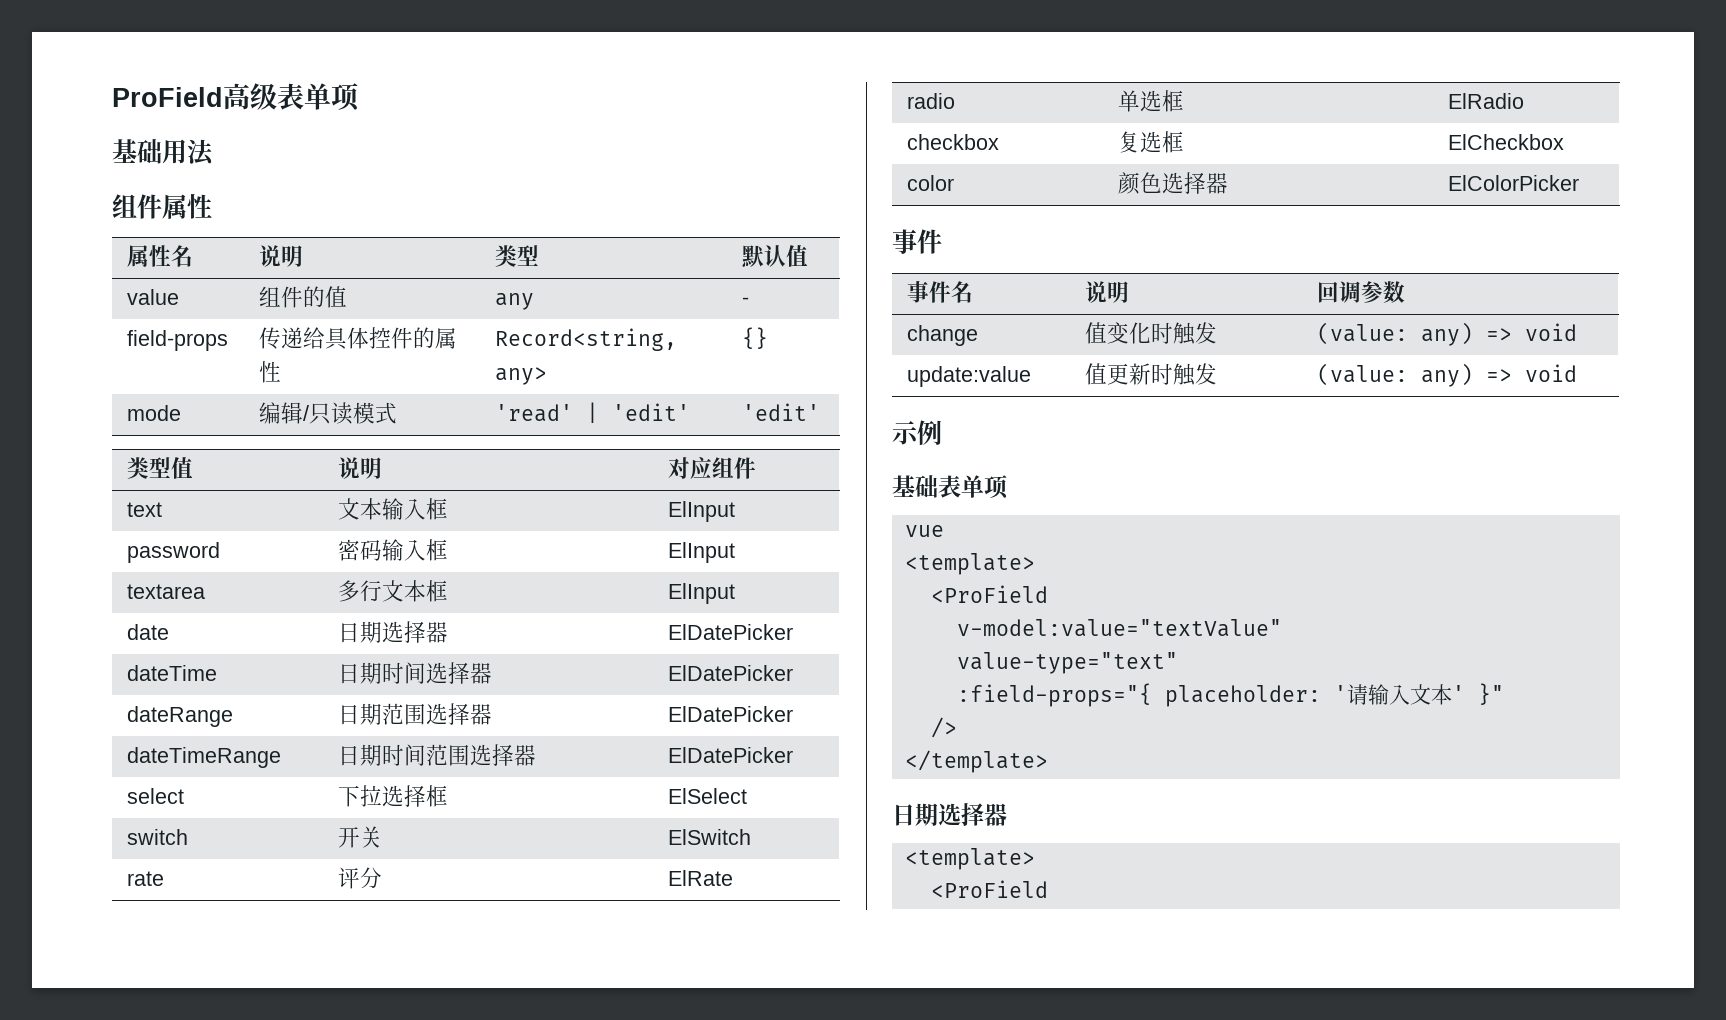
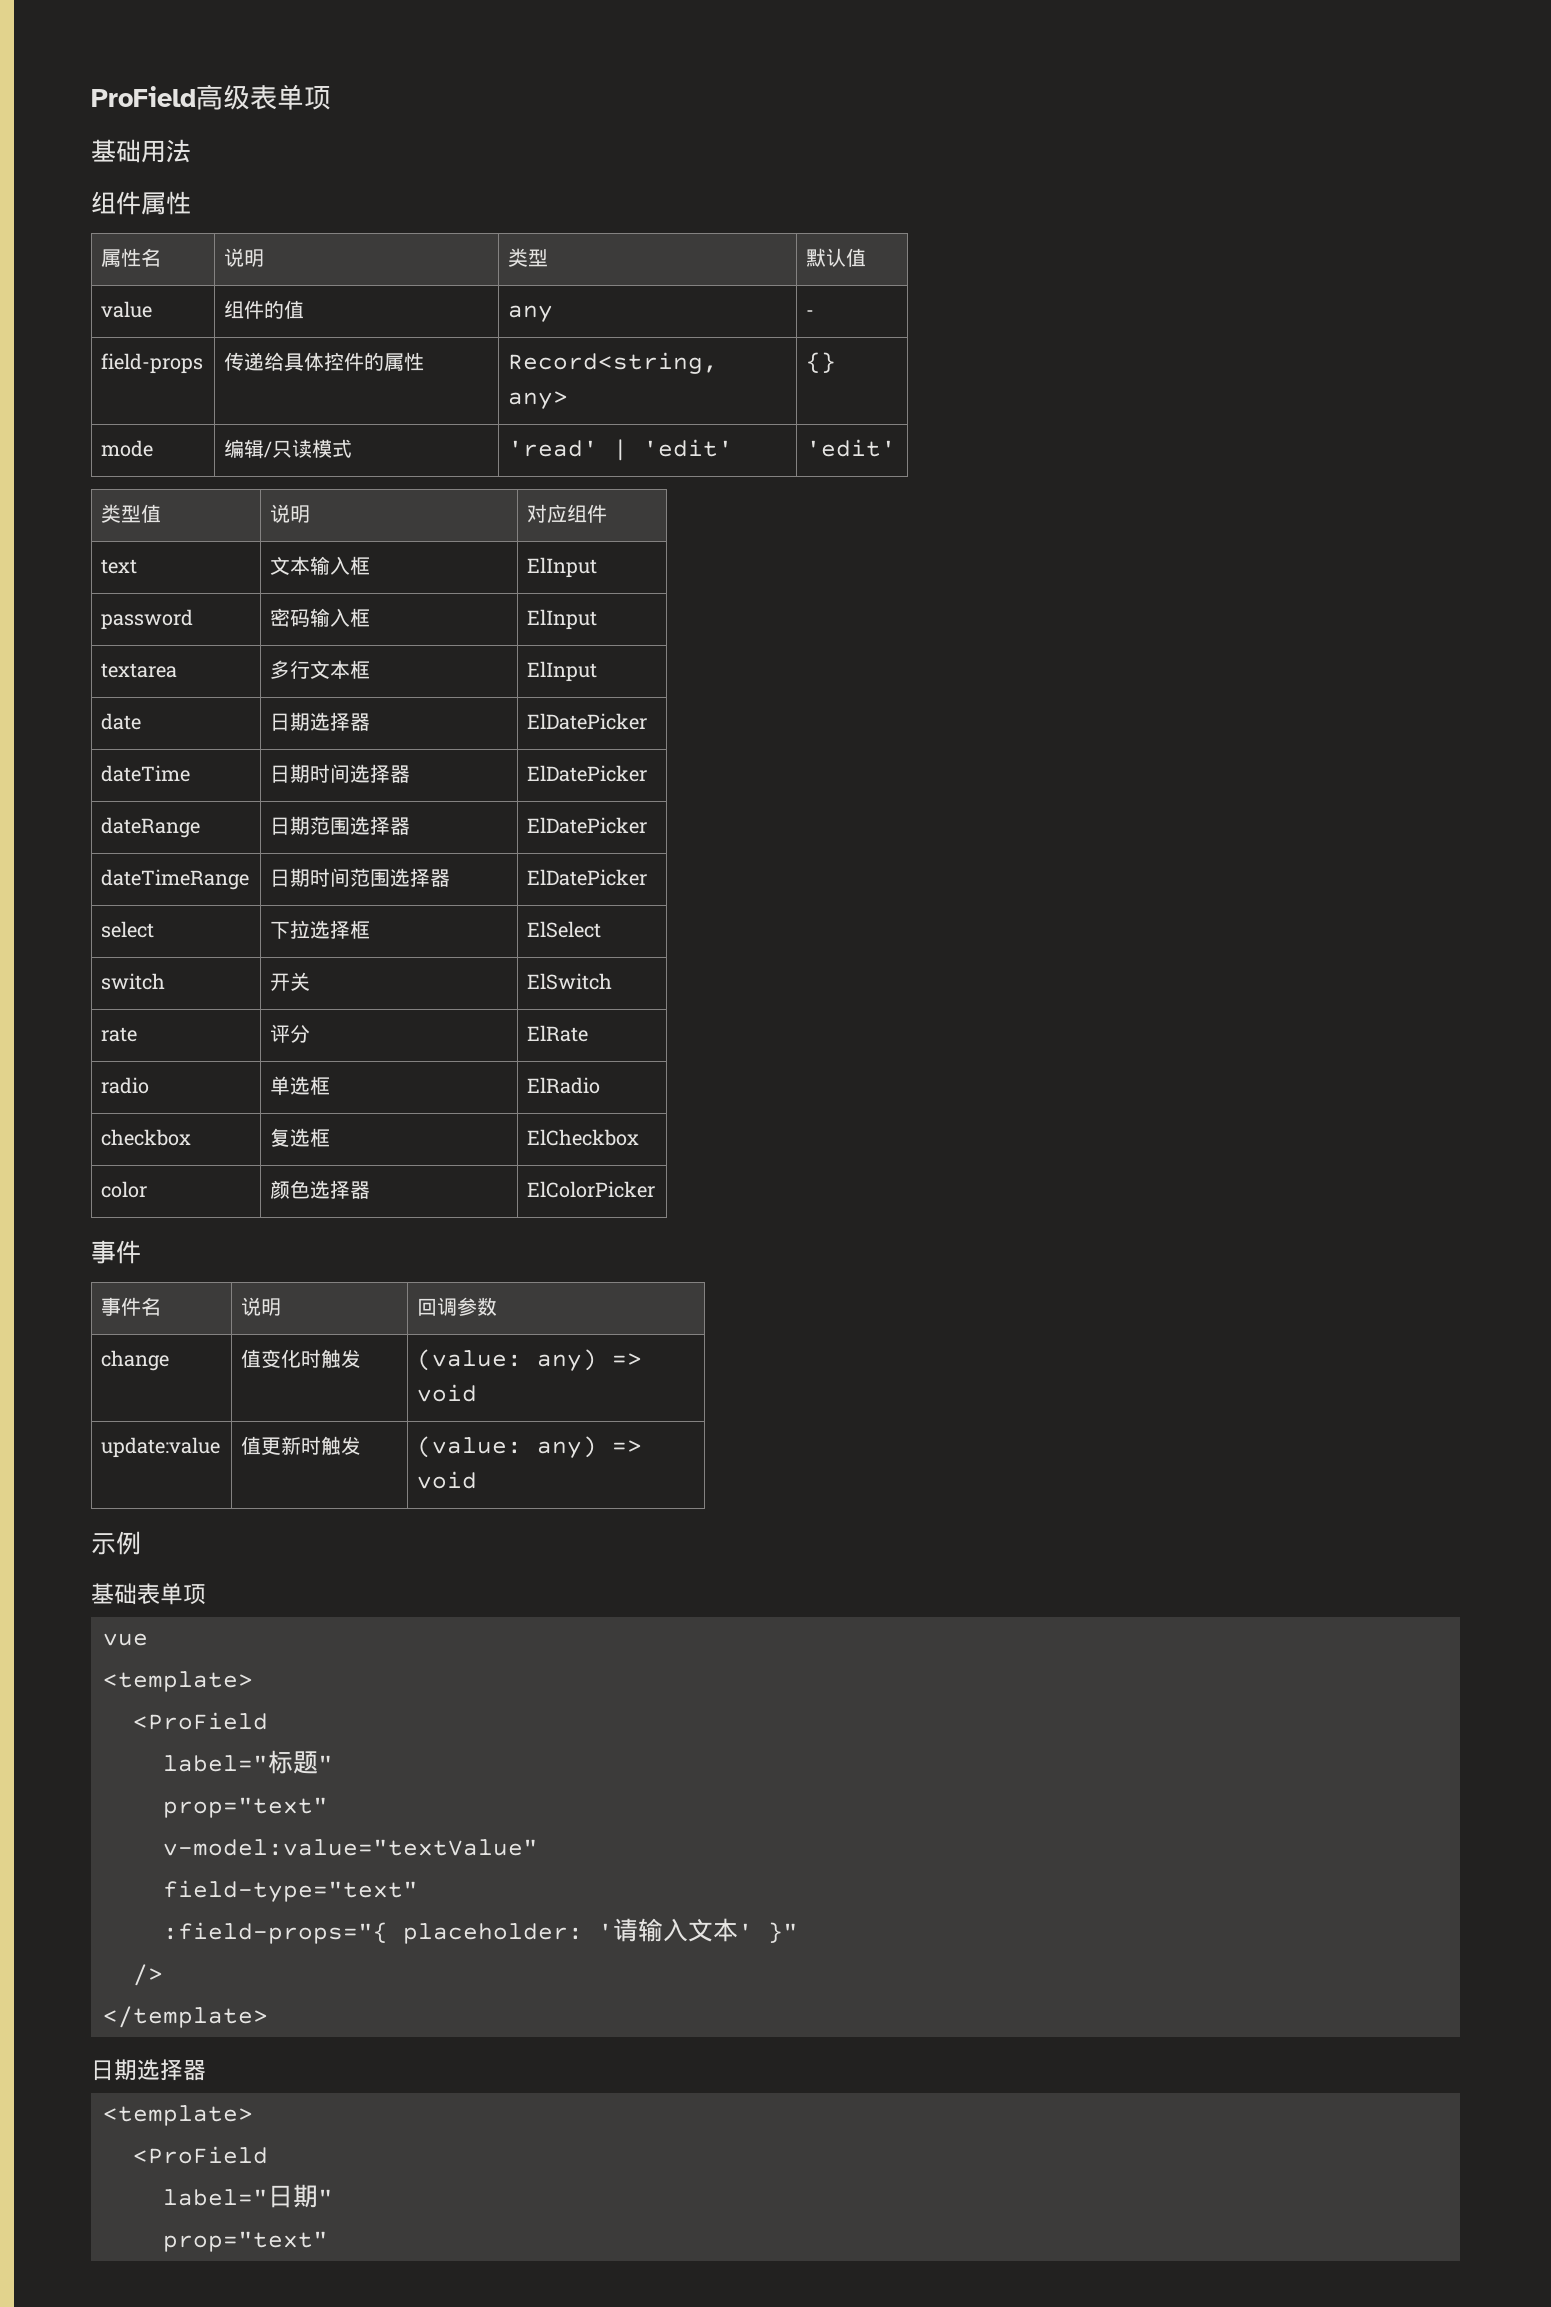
(1048, 594) none -> [163,1750,333,1774] [163,1797,328,1818] // label="标题" // prop="text"
[956,652,1178,674] value-type="text" -> [163,1880,418,1902] field-type="text"
(1048, 889) none -> [163,2184,333,2208] [163,2231,328,2252] // label="日期" // prop="text"

